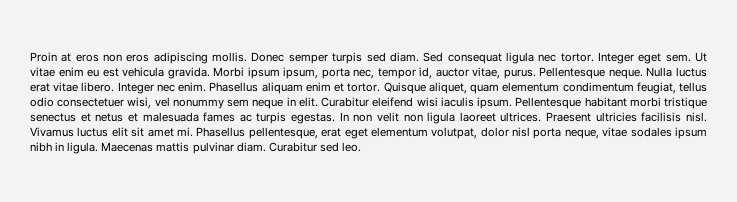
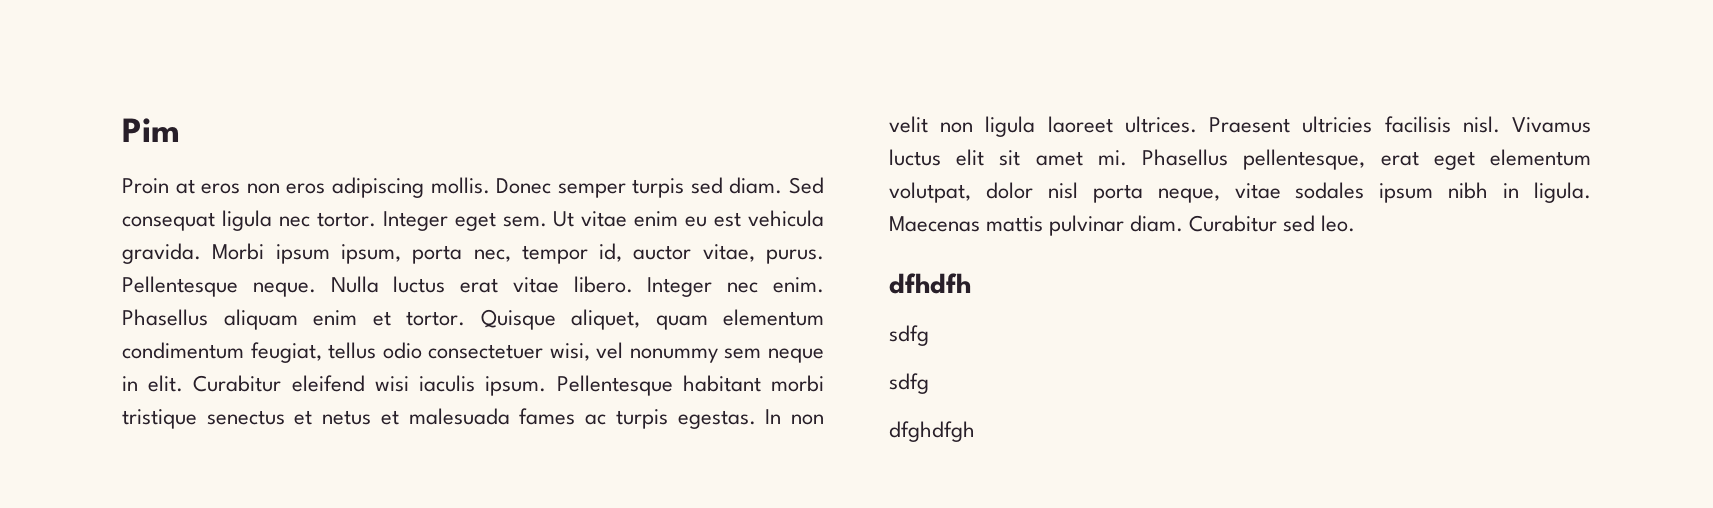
(30, 57) none -> [122,118,180,142] Pim //
(361, 147) none -> [889,273,971,294] [889,325,929,346] [889,373,929,394] [889,421,975,442] // dfhdfh // sdfg // sdfg // dfghdfgh

